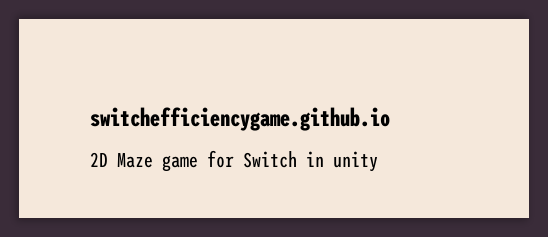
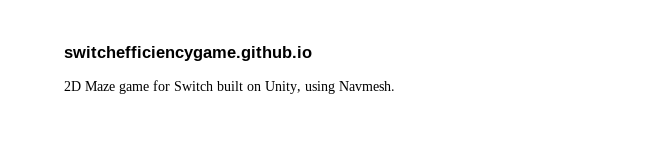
[306,151,378,172] in unity -> [217,81,395,94] built on Unity, using Navmesh.

